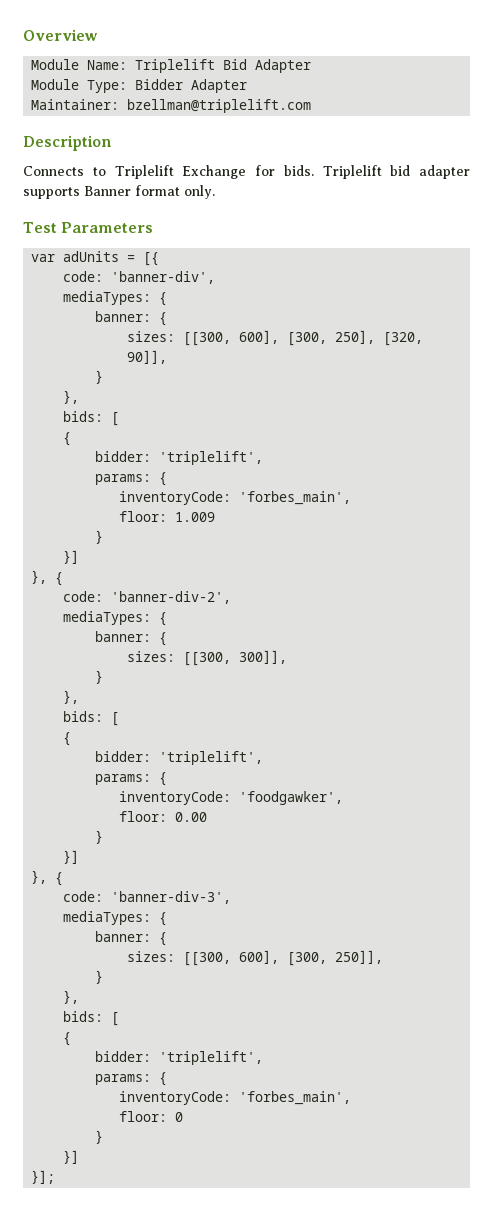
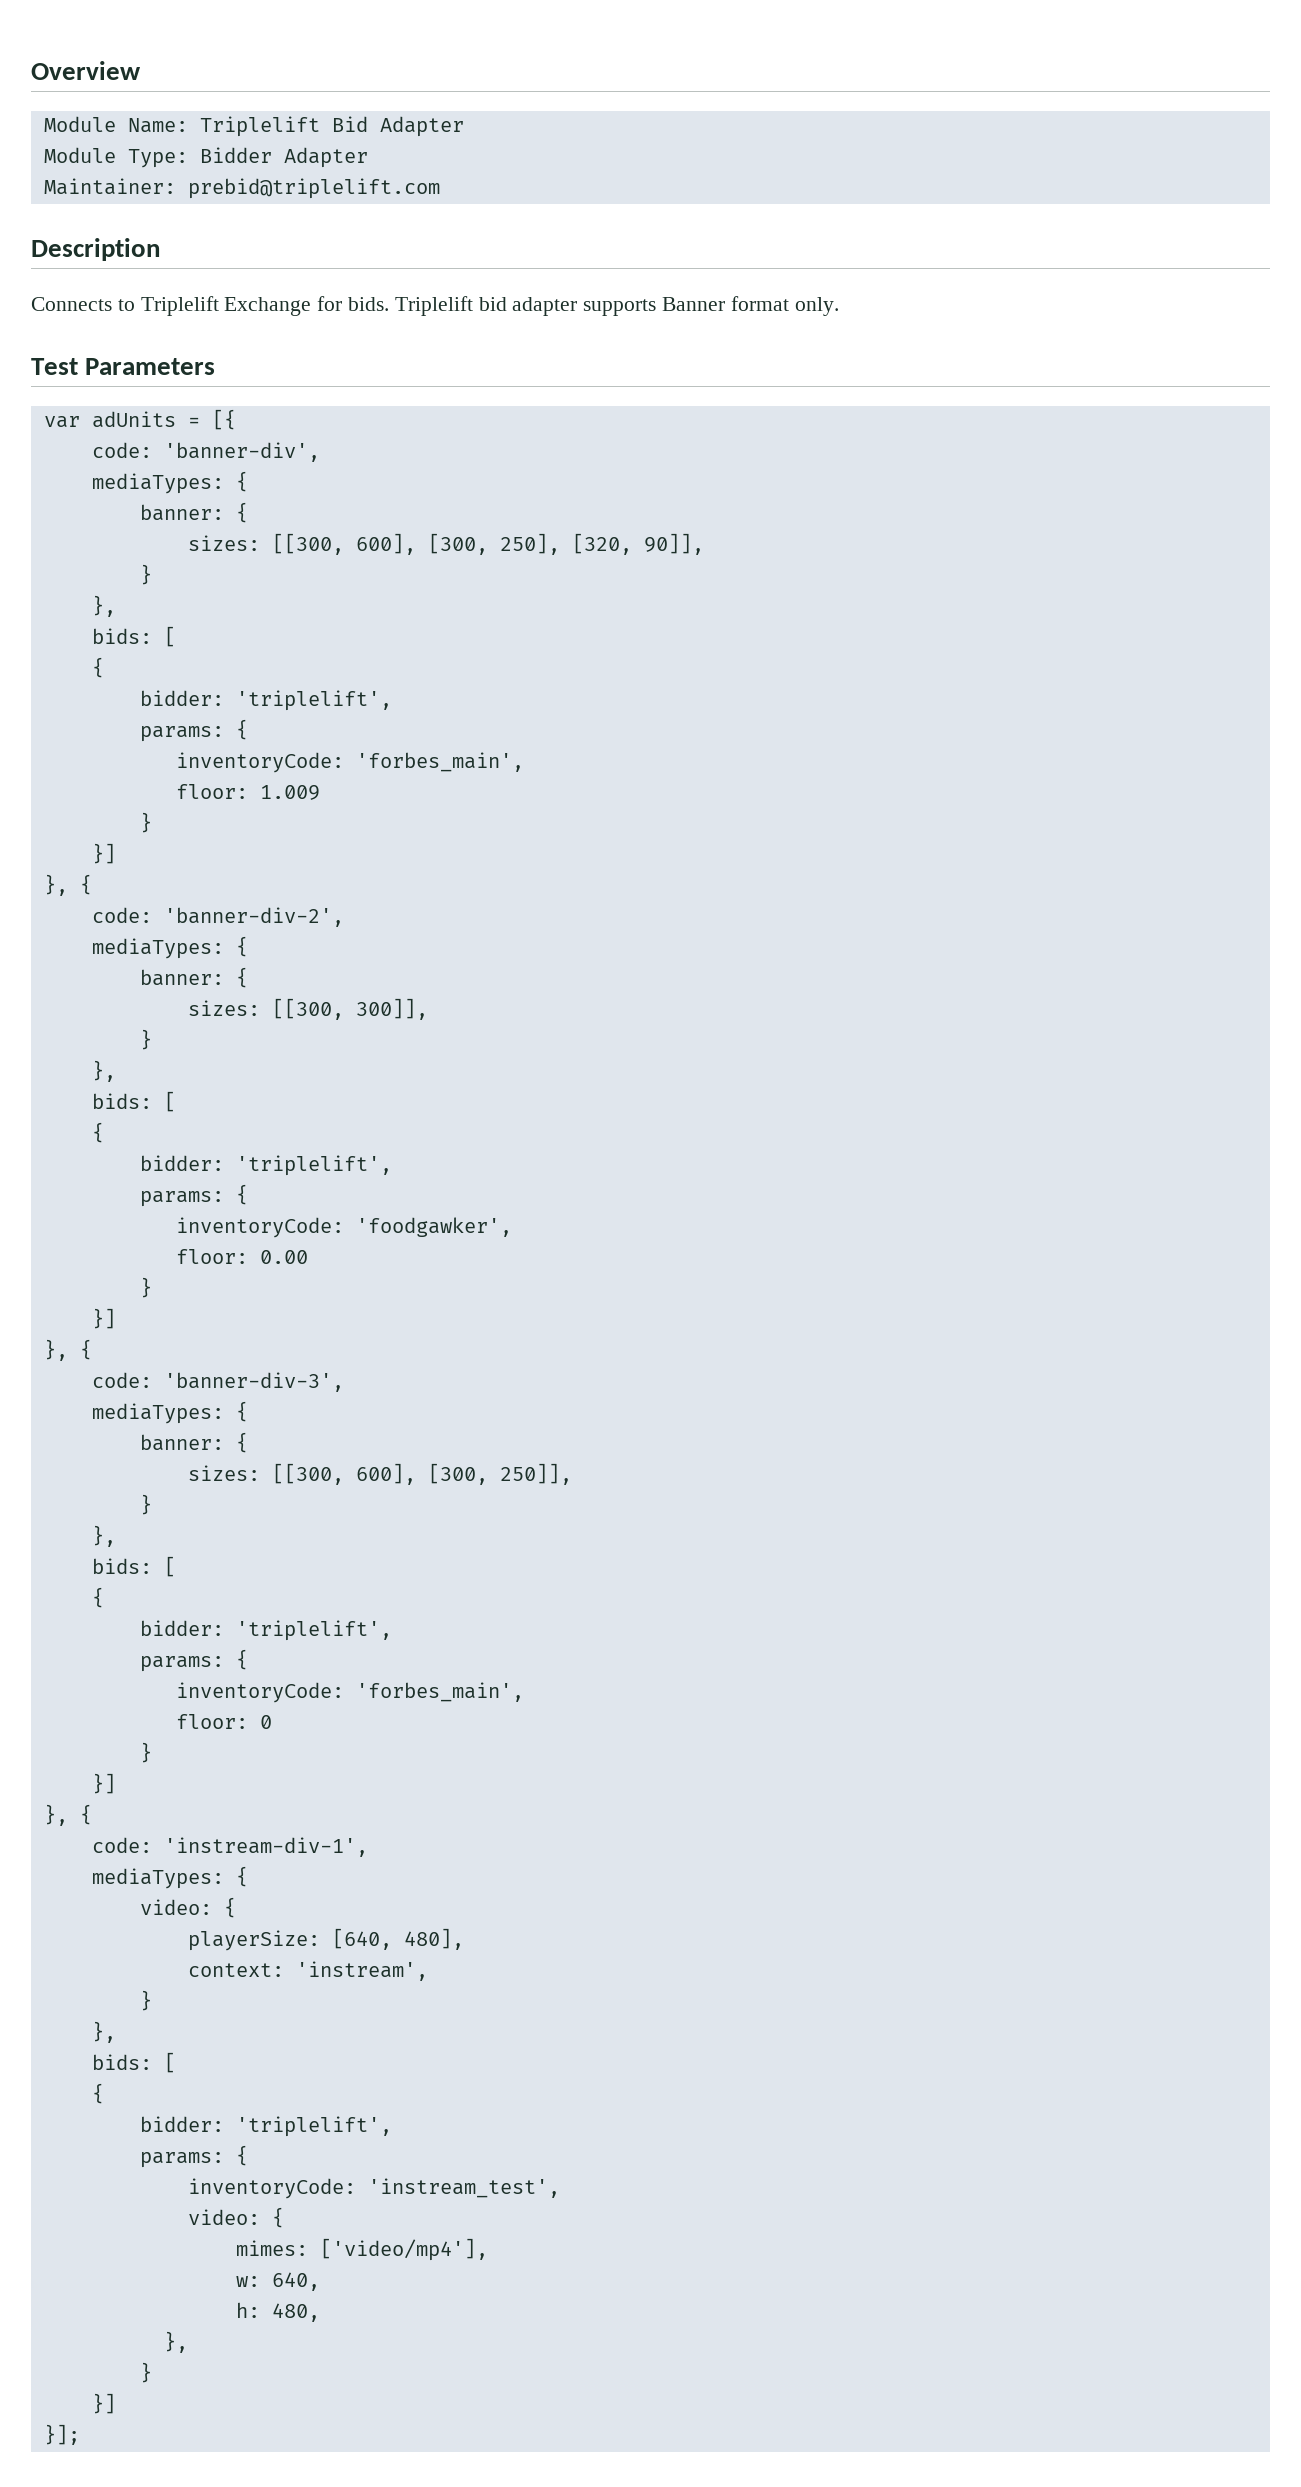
[127,99,312,113] bzellman@triplelift.com -> [187,178,440,199] prebid@triplelift.com
(80, 1157) none -> [43,1804,92,1826] [91,1837,368,1857] [91,1866,248,1889] [139,1897,236,1918] [187,1928,464,1951] [187,1961,428,1981] [139,1990,152,2011] [91,2021,116,2043] [91,2052,176,2073] [91,2083,104,2104] [139,2116,392,2137] [139,2145,248,2168] [187,2178,560,2199] [187,2207,284,2228] [235,2238,488,2261] [235,2272,320,2291] [235,2302,320,2322] [163,2331,188,2353] [139,2362,152,2383] [91,2393,116,2414] // }, { // code: 'instream-div-1', // mediaTypes: { // video: { // playerSize: [640, 480], // context: 'instream', // } // }, // bids: [ // { // bidder: 'triplelift', // params: { // inventoryCode: 'instream_test', // video: { // mimes: ['video/mp4'], // w: 640, // h: 480, // }, // } // }]

